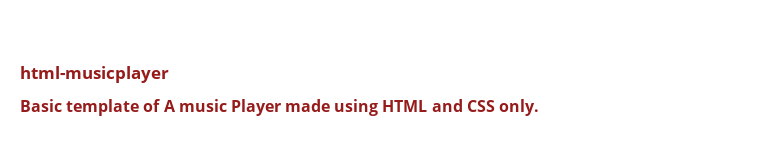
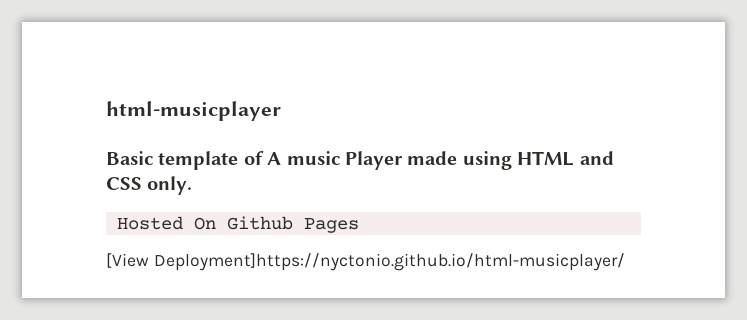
(540, 107) none -> [116,216,359,233] [106,253,625,271] // Hosted On Github Pages // [View Deployment]https://nyctonio.github.io/html-musicplayer/

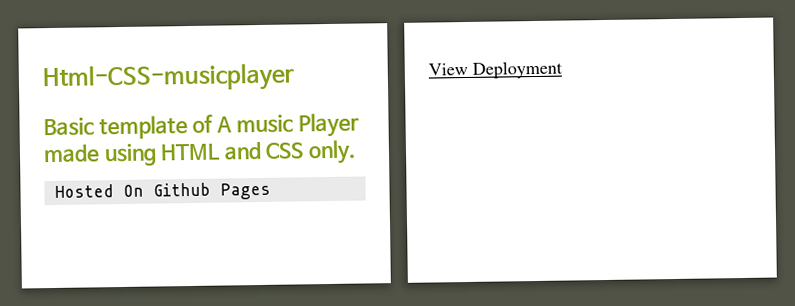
[106,101,281,121] html-musicplayer -> [42,62,295,94] Html-CSS-musicplayer
[106,253,625,271] [View Deployment]https://nyctonio.github.io/html-musicplayer/ -> [428,60,563,79] View Deployment

